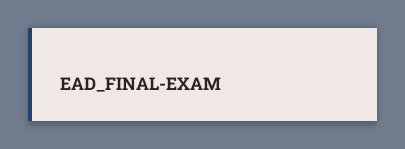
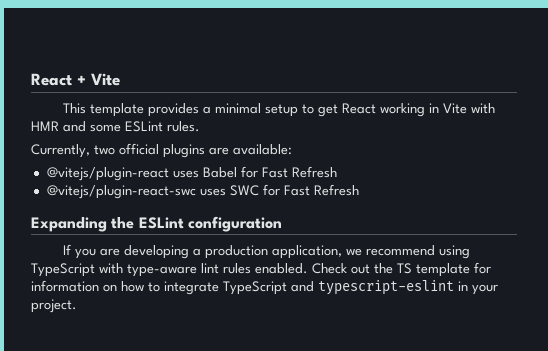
[60,77,221,92] EAD_FINAL-EXAM -> [31,73,120,86] [63,103,496,117] [31,121,200,132] [31,143,292,158] [46,166,337,181] [46,184,359,199] [31,216,282,232] [63,244,471,259] [31,262,491,277] [31,280,498,295] [31,299,77,313] React + Vite // This template provides a minimal setup to get React working in Vite with HMR and some ESLint rules. // Currently, two official plugins are available: // @vitejs/plugin-react uses Babel for Fast Refresh // @vitejs/plugin-react-swc uses SWC for Fast Refresh // Expanding the ESLint configuration // If you are developing a production application, we recommend using TypeScript with type-aware lint rules enabled. Check out the TS template for information on how to integrate TypeScript and typescript-eslint in your project.

